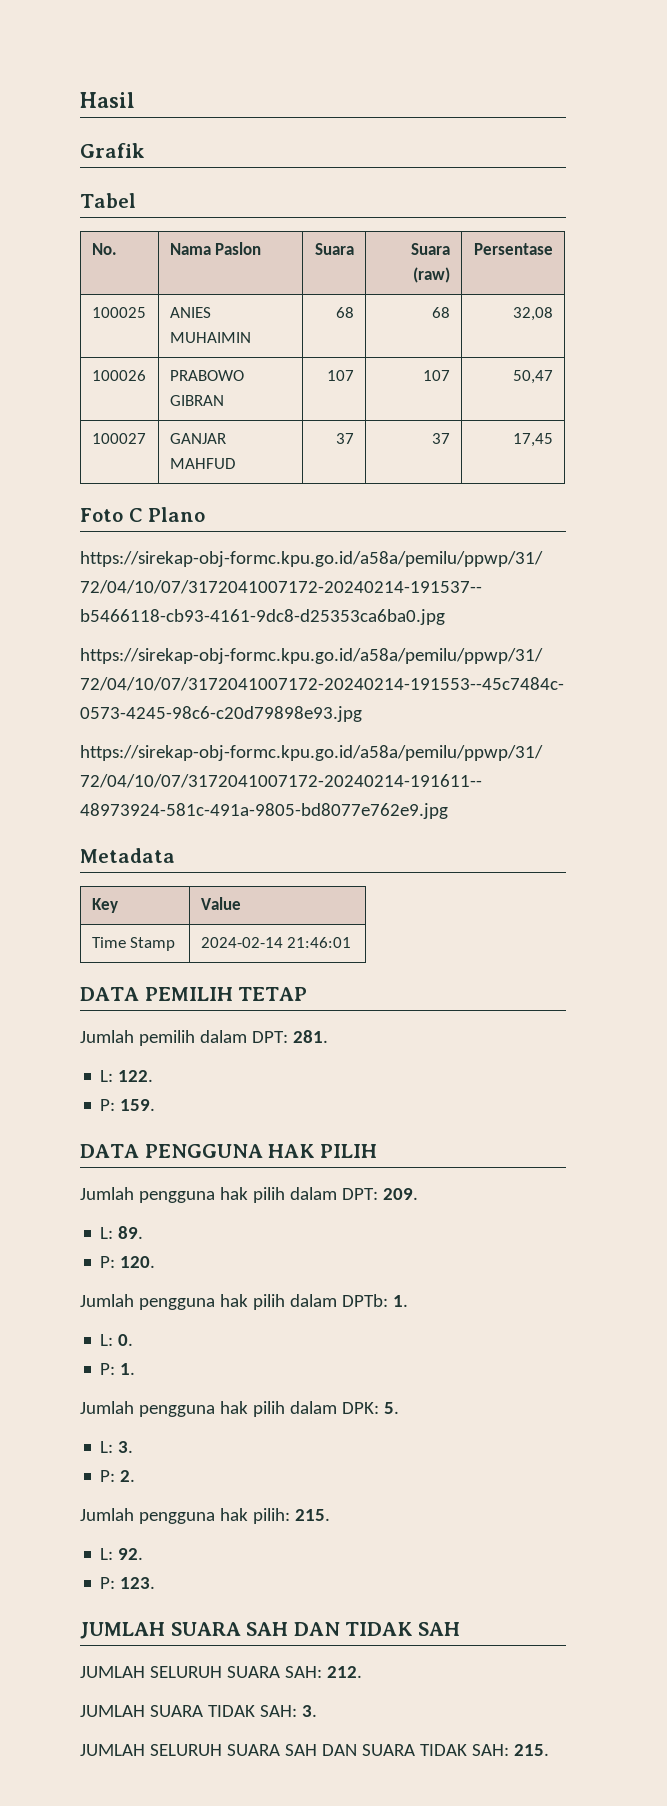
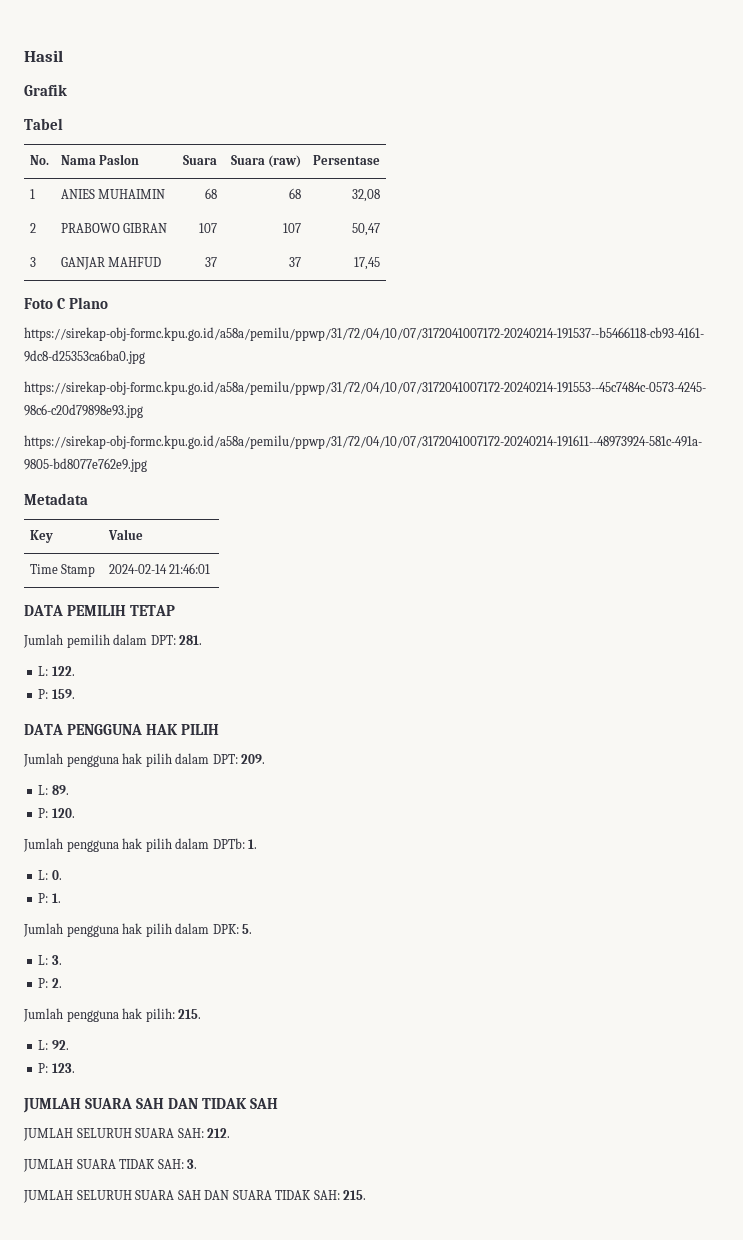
[91,307,146,318] 100025 -> [29,189,35,199] 1
[91,370,146,381] 100026 -> [29,223,36,233] 2
[91,433,146,444] 100027 -> [29,257,36,267] 3

